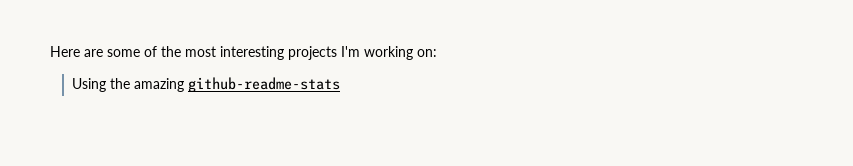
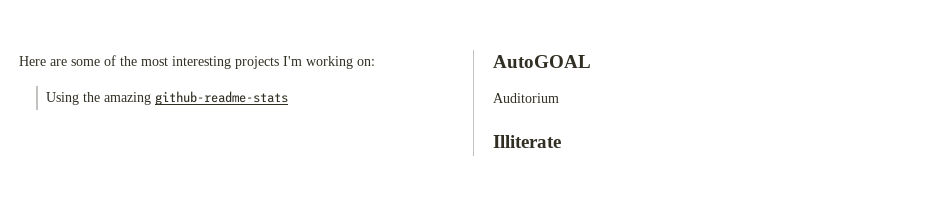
(341, 84) none -> [493,55,591,68] [493,93,559,103] [493,135,561,148] // AutoGOAL // Auditorium // Illiterate

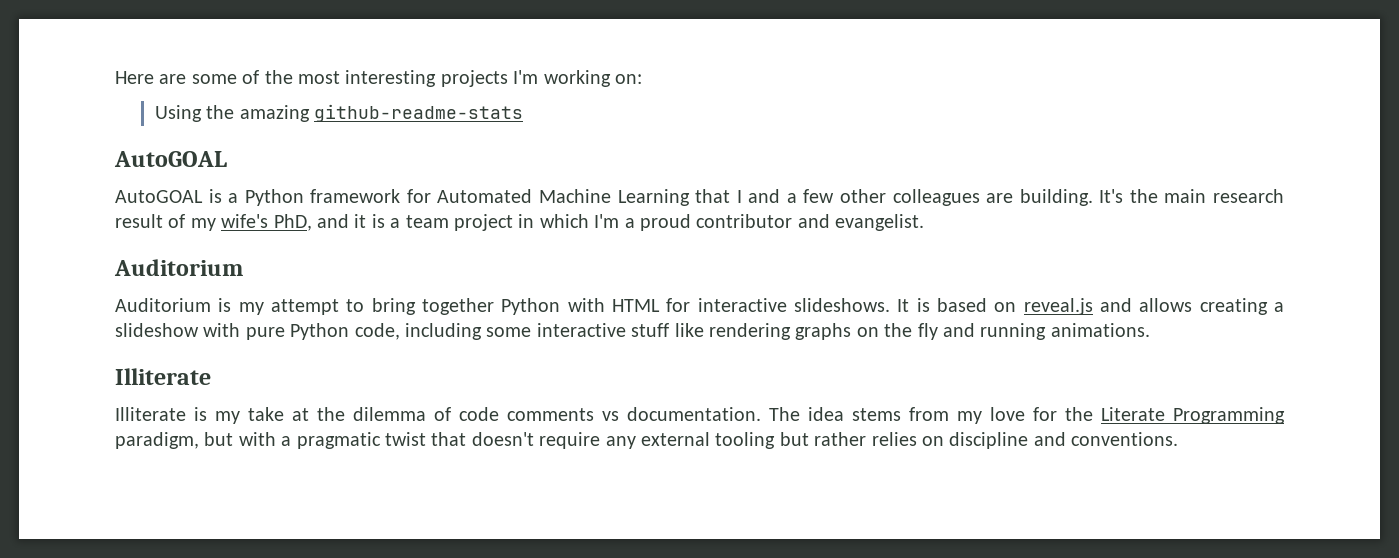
[493,93,559,103] [493,135,561,148] Auditorium // Illiterate -> [115,189,1284,206] [115,214,925,231] [114,259,243,276] [115,298,1285,315] [115,323,1150,340] [115,368,211,385] [115,407,1285,424] [115,432,1179,449] AutoGOAL is a Python framework for Automated Machine Learning that I and a few other colleagues are building. It's the main research result of my wife's PhD, and it is a team project in which I'm a proud contributor and evangelist. // Auditorium // Auditorium is my attempt to bring together Python with HTML for interactive slideshows. It is based on reveal.js and allows creating a slideshow with pure Python code, including some interactive stuff like rendering graphs on the fly and running animations. // Illiterate // Illiterate is my take at the dilemma of code comments vs documentation. The idea stems from my love for the Literate Programming paradigm, but with a pragmatic twist that doesn't require any external tooling but rather relies on discipline and conventions.

